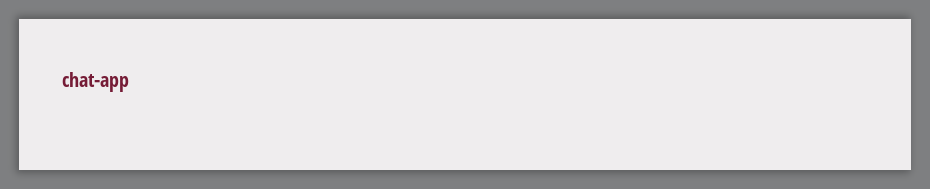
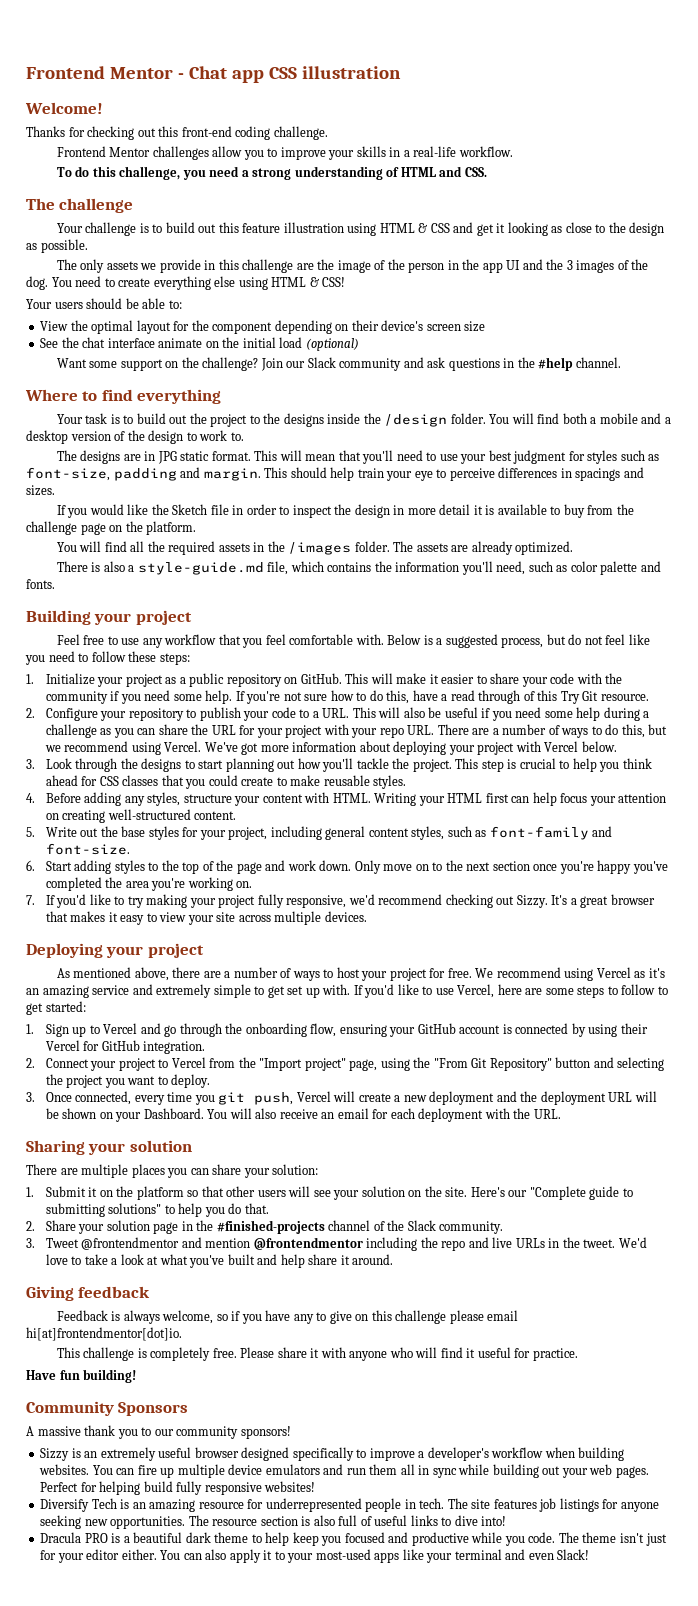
[62,72,129,92] chat-app -> [26,66,401,83] [25,102,103,114] [26,126,328,140] [56,146,513,160] [56,166,487,180] [26,198,134,213] [56,222,665,236] [26,239,88,253] [56,259,649,273] [26,276,346,290] [26,298,182,309] [40,320,486,334] [40,337,359,351] [56,357,621,371] [25,389,222,404] [56,413,671,427] [26,430,244,444] [56,450,660,464] [26,467,644,481] [26,485,55,496] [56,504,634,518] [26,521,197,535] [56,541,574,555] [56,561,661,575] [26,579,55,589] [26,610,192,625] [56,634,650,648] [25,651,190,665] [26,673,623,687] [45,690,649,704] [26,707,650,721] [45,724,668,738] [44,741,617,755] [26,758,652,772] [45,775,407,789] [26,792,667,806] [45,809,237,823] [26,826,613,840] [45,843,130,855] [26,860,668,874] [45,877,253,891] [26,894,655,908] [45,911,367,925] [26,943,204,958] [56,967,665,981] [26,984,668,998] [26,1001,86,1015] [26,1023,648,1037] [45,1040,206,1054] [26,1057,665,1071] [45,1074,211,1088] [26,1091,657,1105] [45,1108,561,1122] [26,1140,192,1155] [26,1164,319,1178] [26,1186,633,1200] [45,1203,269,1217] [26,1220,504,1234] [26,1237,647,1251] [45,1254,394,1268] [26,1286,151,1301] [56,1310,519,1324] [26,1327,182,1341] [56,1347,578,1361] [26,1369,137,1383] [26,1401,189,1416] [26,1425,291,1439] [40,1447,625,1461] [39,1464,649,1478] [40,1481,316,1495] [40,1498,659,1512] [40,1515,507,1529] [40,1532,667,1546] [40,1549,590,1563] Frontend Mentor - Chat app CSS illustration // Welcome! // Thanks for checking out this front-end coding challenge. // Frontend Mentor challenges allow you to improve your skills in a real-life workflow. // To do this challenge, you need a strong understanding of HTML and CSS. // The challenge // Your challenge is to build out this feature illustration using HTML & CSS and get it looking as close to the design as possible. // The only assets we provide in this challenge are the image of the person in the app UI and the 3 images of the dog. You need to create everything else using HTML & CSS! // Your users should be able to: // View the optimal layout for the component depending on their device's screen size // See the chat interface animate on the initial load (optional) // Want some support on the challenge? Join our Slack community and ask questions in the #help channel. // Where to find everything // Your task is to build out the project to the designs inside the /design folder. You will find both a mobile and a desktop version of the design to work to. // The designs are in JPG static format. This will mean that you'll need to use your best judgment for styles such as font-size, padding and margin. This should help train your eye to perceive differences in spacings and sizes. // If you would like the Sketch file in order to inspect the design in more detail it is available to buy from the challenge page on the platform. // You will find all the required assets in the /images folder. The assets are already optimized. // There is also a style-guide.md file, which contains the information you'll need, such as color palette and fonts. // Building your project // Feel free to use any workflow that you feel comfortable with. Below is a suggested process, but do not feel like you need to follow these steps: // 1. Initialize your project as a public repository on GitHub. This will make it easier to share your code with the community if you need some help. If you're not sure how to do this, have a read through of this Try Git resource. // 2. Configure your repository to publish your code to a URL. This will also be useful if you need some help during a challenge as you can share the URL for your project with your repo URL. There are a number of ways to do this, but we recommend using Vercel. We've got more information about deploying your project with Vercel below. // 3. Look through the designs to start planning out how you'll tackle the project. This step is crucial to help you think ahead for CSS classes that you could create to make reusable styles. // 4. Before adding any styles, structure your content with HTML. Writing your HTML first can help focus your attention on creating well-structured content. // 5. Write out the base styles for your project, including general content styles, such as font-family and font-size. // 6. Start adding styles to the top of the page and work down. Only move on to the next section once you're happy you've completed the area you're working on. // 7. If you'd like to try making your project fully responsive, we'd recommend checking out Sizzy. It's a great browser that makes it easy to view your site across multiple devices. // Deploying your project // As mentioned above, there are a number of ways to host your project for free. We recommend using Vercel as it's an amazing service and extremely simple to get set up with. If you'd like to use Vercel, here are some steps to follow to get started: // 1. Sign up to Vercel and go through the onboarding flow, ensuring your GitHub account is connected by using their Vercel for GitHub integration. // 2. Connect your project to Vercel from the "Import project" page, using the "From Git Repository" button and selecting the project you want to deploy. // 3. Once connected, every time you git push, Vercel will create a new deployment and the deployment URL will be shown on your Dashboard. You will also receive an email for each deployment with the URL. // Sharing your solution // There are multiple places you can share your solution: // 1. Submit it on the platform so that other users will see your solution on the site. Here's our "Complete guide to submitting solutions" to help you do that. // 2. Share your solution page in the #finished-projects channel of the Slack community. // 3. Tweet @frontendmentor and mention @frontendmentor including the repo and live URLs in the tweet. We'd love to take a look at what you've built and help share it around. // Giving feedback // Feedback is always welcome, so if you have any to give on this challenge please email hi[at]frontendmentor[dot]io. // This challenge is completely free. Please share it with anyone who will find it useful for practice. // Have fun building! // Community Sponsors // A massive thank you to our community sponsors! // Sizzy is an extremely useful browser designed specifically to improve a developer's workflow when building websites. You can fire up multiple device emulators and run them all in sync while building out your web pages. Perfect for helping build fully responsive websites! // Diversify Tech is an amazing resource for underrepresented people in tech. The site features job listings for anyone seeking new opportunities. The resource section is also full of useful links to dive into! // Dracula PRO is a beautiful dark theme to help keep you focused and productive while you code. The theme isn't just for your editor either. You can also apply it to your most-used apps like your terminal and even Slack!

